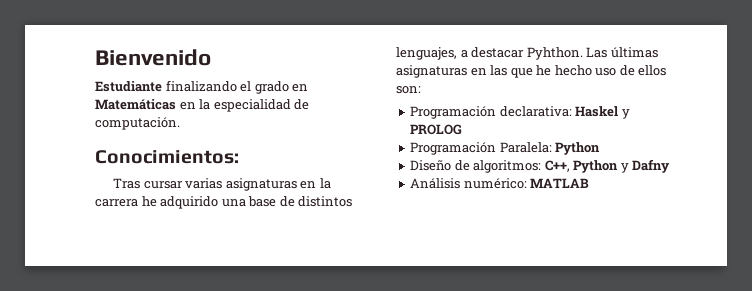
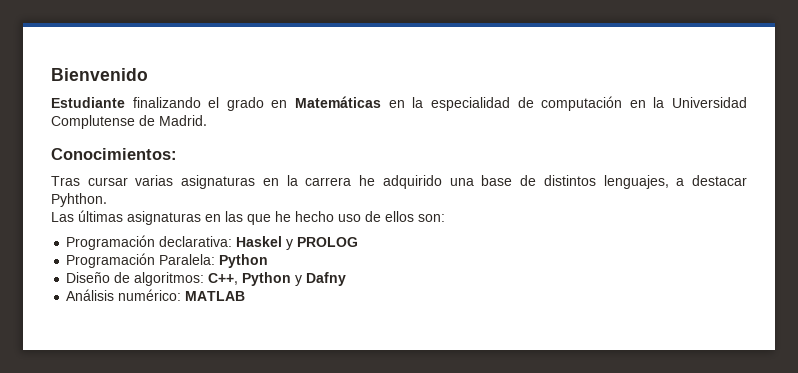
[95,117,180,130] computación. -> [541,96,748,111] [51,115,207,129] computación en la Universidad Complutense de Madrid.
(583, 53) none -> (107, 200) //

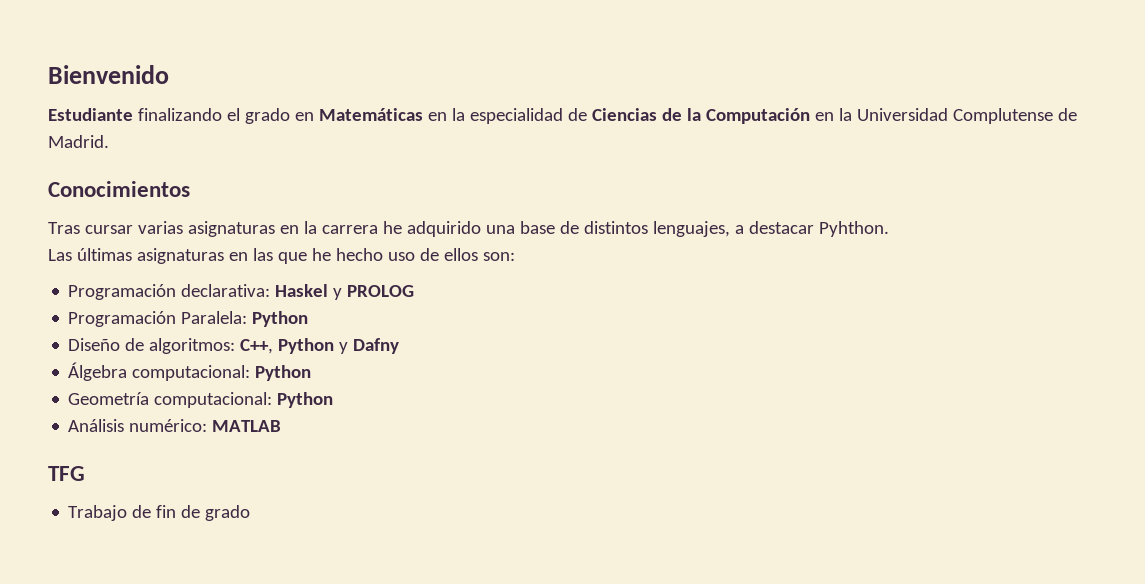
[541,96,623,111] computación -> [591,108,810,124] Ciencias de la Computación
[51,148,177,160] Conocimientos: -> [48,181,190,197] Conocimientos
[66,289,246,301] Análisis numérico: MATLAB -> [68,362,312,381] [68,392,334,408] [68,419,282,432] [48,466,85,481] [68,505,251,521] Álgebra computacional: Python // Geometría computacional: Python // Análisis numérico: MATLAB // TFG // Trabajo de fin de grado

